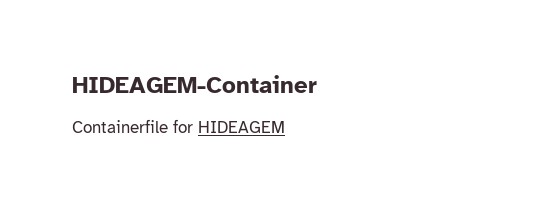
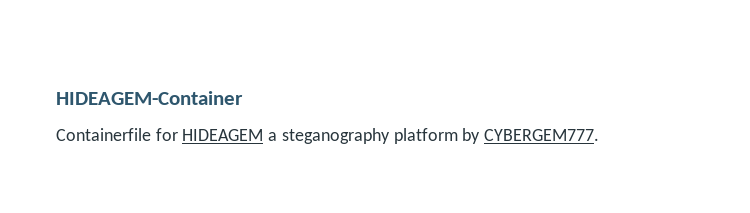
(285, 127) none -> [268,128,600,144] a steganography platform by CYBERGEM777.

